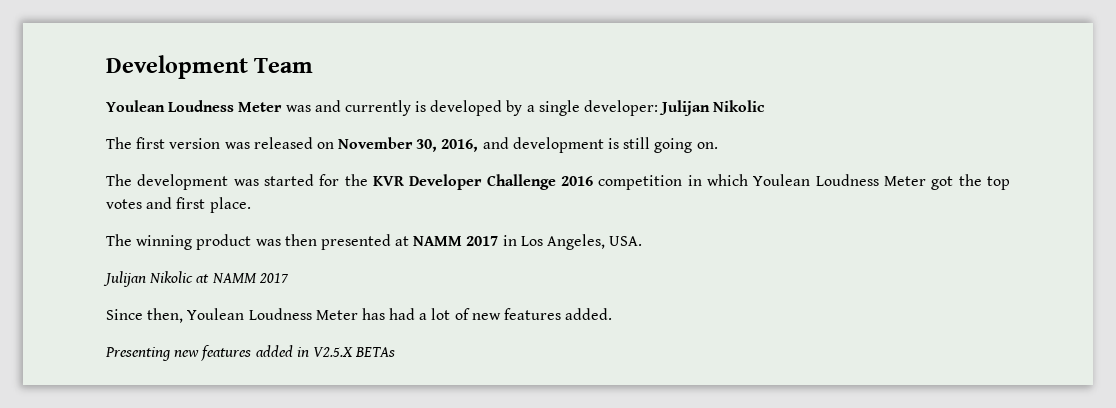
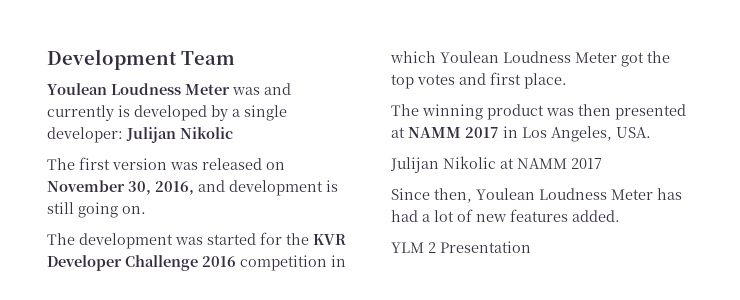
[105,345,396,361] Presenting new features added in V2.5.X BETAs -> [391,241,531,253] YLM 2 Presentation

